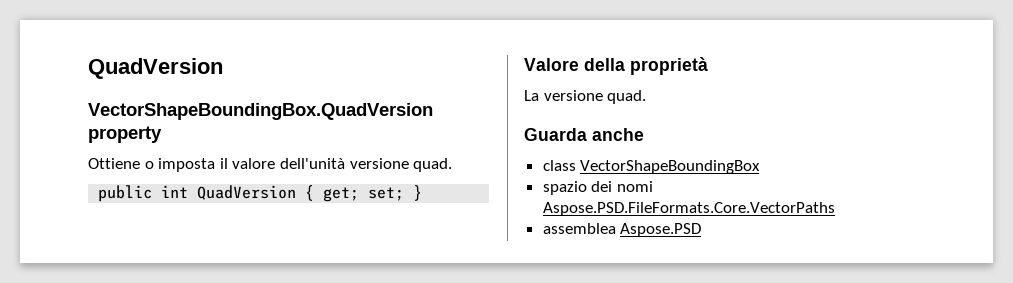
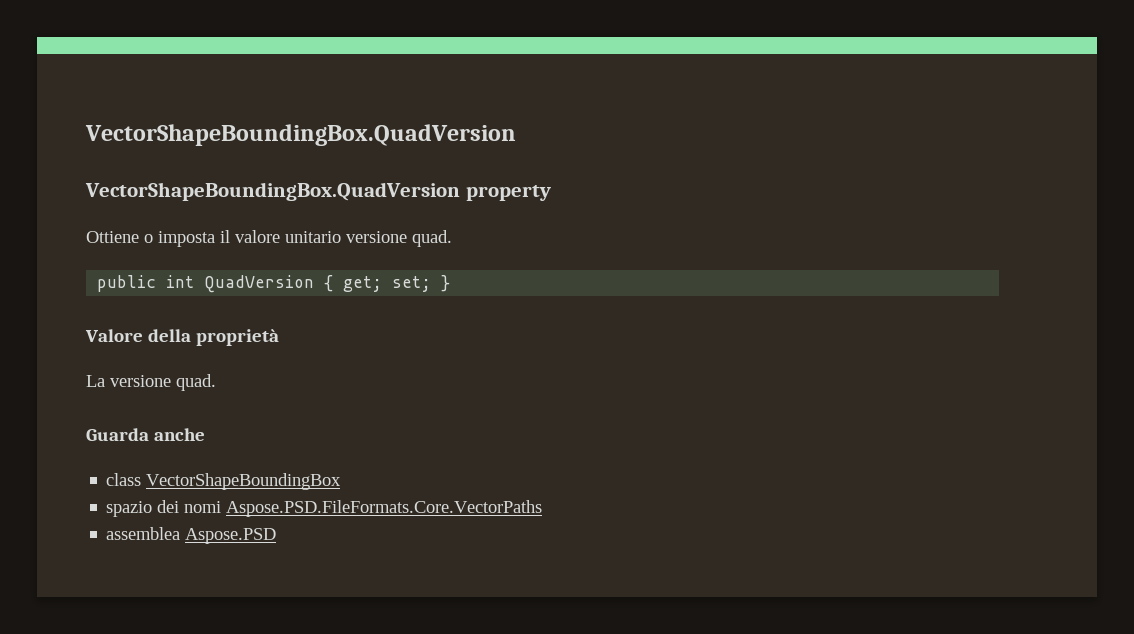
[88,58,223,79] QuadVersion -> [85,124,516,146] VectorShapeBoundingBox.QuadVersion
[279,158,345,169] dell'unità -> [285,231,341,243] unitario

